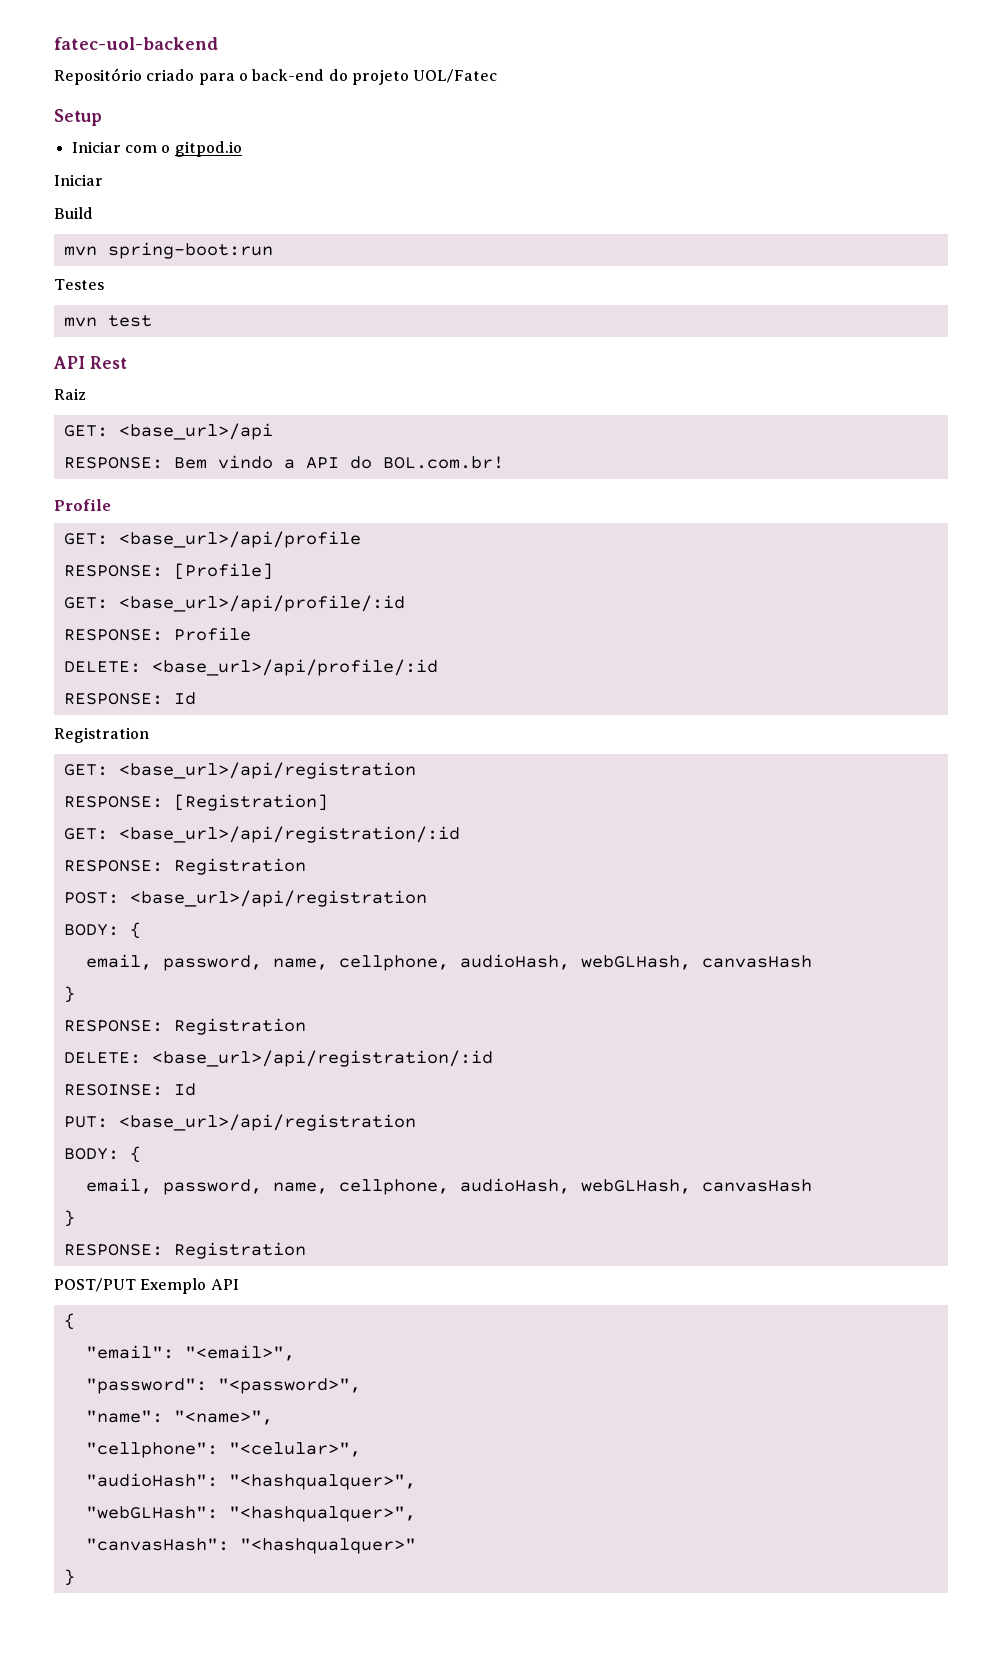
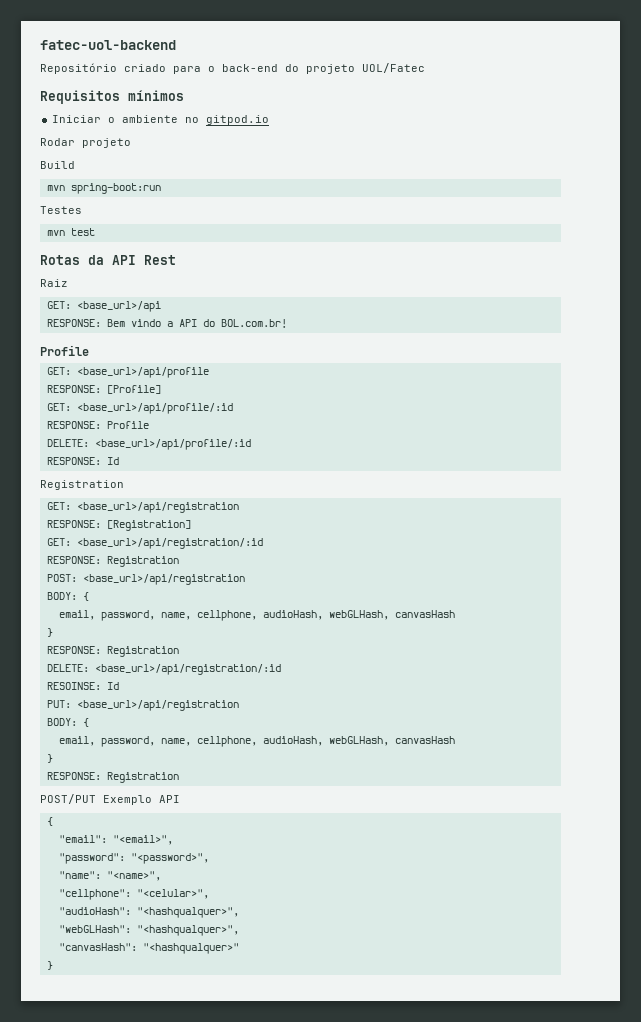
[54,109,102,126] [71,141,171,153] Setup // Iniciar com o -> [40,90,184,104] [52,115,200,123] Requisitos mínimos // Iniciar o ambiente no
[54,174,103,186] Iniciar -> [40,138,131,148] Rodar projeto
(152, 321) none -> [40,255,104,265] Rotas da

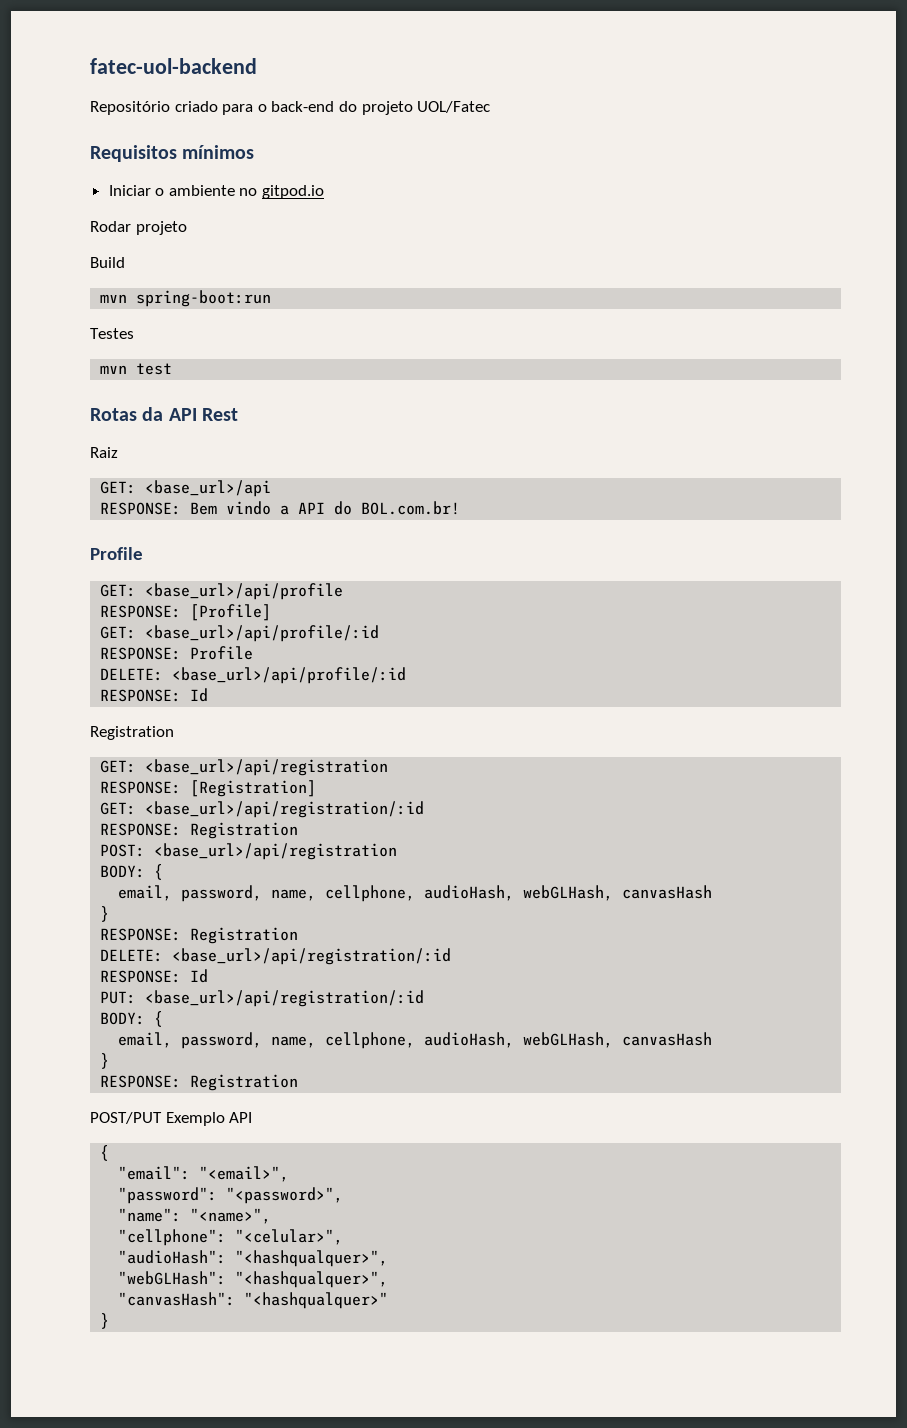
[46,682,101,690] RESOINSE: -> [100,970,182,983] RESPONSE:
[76,700,239,711] <base_url>/api/registration -> [145,990,425,1007] <base_url>/api/registration/:id

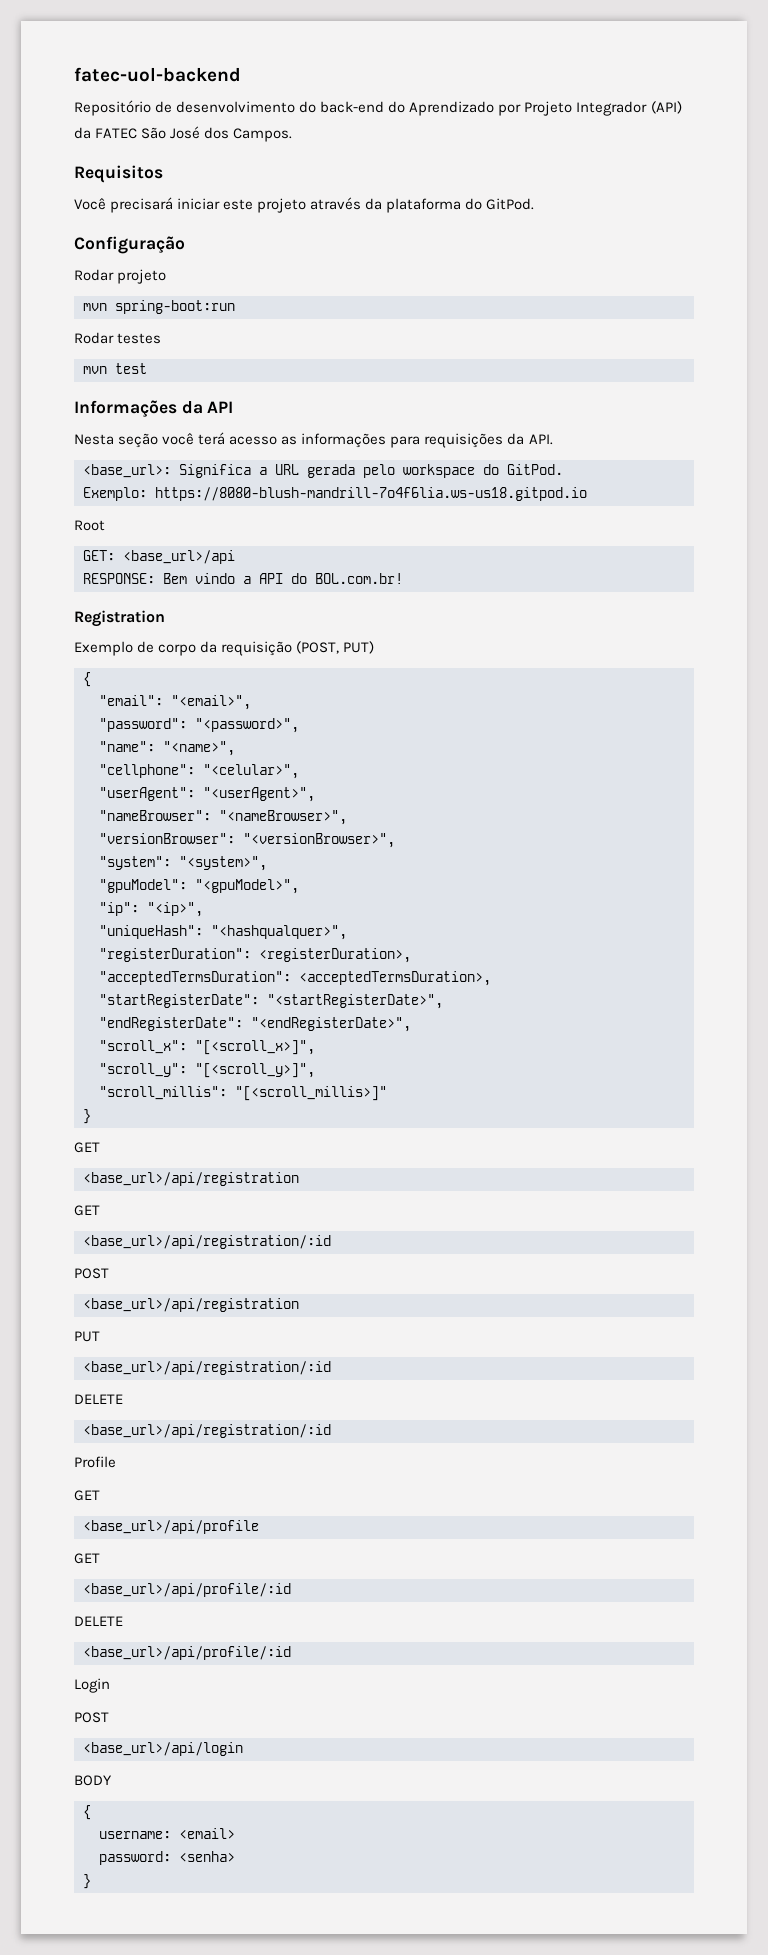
[174,101,491,115] [90,145,255,162] [108,185,325,199] criado para o back-end do projeto UOL/Fatec // Requisitos mínimos // Iniciar o ambiente no gitpod.io -> [155,101,682,116] [74,126,293,142] [74,165,163,183] [74,197,535,213] [74,236,185,254] de desenvolvimento do back-end do Aprendizado por Projeto Integrador (API) da FATEC São José dos Campos. // Requisitos // Você precisará iniciar este projeto através da plataforma do GitPod. // Configuração
[90,257,125,268] // Build -> (167, 276) none
[90,328,134,339] Testes -> [74,332,162,344] Rodar testes
[90,408,137,421] Rotas -> [74,400,177,418] Informações
[202,408,239,421] [90,447,118,458] Rest // Raiz -> [74,432,553,448] [83,464,563,478] [83,487,587,501] [74,520,105,531] // Nesta seção você terá acesso as informações para requisições da API. // <base_url>: Significa a URL gerada pelo workspace do GitPod. // Exemplo: https://8080-blush-mandrill-7o4f6lia.ws-us18.gitpod.io // Root
[90,547,143,560] [100,583,344,600] [100,604,272,621] [100,625,380,642] [100,646,254,660] [100,667,407,684] [100,688,209,702] [90,726,174,740] [100,759,389,776] [100,780,317,797] [100,801,425,818] [100,822,299,839] [100,843,398,860] [100,864,164,880] [118,885,713,902] [100,906,110,922] [100,927,299,944] [100,948,452,965] [100,969,209,983] [100,990,425,1007] [100,1011,164,1027] [118,1032,713,1049] [100,1053,110,1069] [100,1074,299,1091] [90,1112,253,1126] Profile // GET: <base_url>/api/profile // RESPONSE: [Profile] // GET: <base_url>/api/profile/:id // RESPONSE: Profile // DELETE: <base_url>/api/profile/:id // RESPONSE: Id // Registration // GET: <base_url>/api/registration // RESPONSE: [Registration] // GET: <base_url>/api/registration/:id // RESPONSE: Registration // POST: <base_url>/api/registration // BODY: { // email, password, name, cellphone, audioHash, webGLHash, canvasHash // } // RESPONSE: Registration // DELETE: <base_url>/api/registration/:id // RESPONSE: Id // PUT: <base_url>/api/registration/:id // BODY: { // email, password, name, cellphone, audioHash, webGLHash, canvasHash // } // RESPONSE: Registration // POST/PUT Exemplo API -> [74,610,165,627] [74,641,375,656] Registration // Exemplo de corpo da requisição (POST, PUT)
[118,1250,389,1267] [118,1271,389,1288] [118,1292,389,1309] "audioHash": "<hashqualquer>", // "webGLHash": "<hashqualquer>", // "canvasHash": "<hashqualquer>" -> [99,787,315,802] [99,810,347,825] [99,833,395,848] [99,856,267,871] [99,879,299,894] [99,902,203,917] [99,925,347,940] [99,948,411,963] [99,971,491,986] [99,994,443,1009] [99,1017,411,1032] [99,1040,315,1055] [99,1063,315,1078] [99,1086,387,1101] [83,1109,91,1124] [74,1142,100,1153] [83,1172,299,1186] [74,1205,100,1216] [83,1235,331,1249] [74,1268,109,1279] [83,1298,299,1312] [74,1331,100,1342] [83,1361,331,1375] [74,1394,123,1404] [83,1424,331,1438] [74,1456,116,1468] [74,1490,100,1501] [83,1520,259,1534] [74,1553,100,1564] [83,1583,291,1597] [74,1616,123,1626] [83,1646,291,1660] [74,1678,110,1693] [74,1712,109,1723] [83,1742,243,1756] [74,1775,112,1786] [83,1805,91,1820] [99,1828,235,1839] [99,1851,235,1865] "userAgent": "<userAgent>", // "nameBrowser": "<nameBrowser>", // "versionBrowser": "<versionBrowser>", // "system": "<system>", // "gpuModel": "<gpuModel>", // "ip": "<ip>", // "uniqueHash": "<hashqualquer>", // "registerDuration": <registerDuration>, // "acceptedTermsDuration": <acceptedTermsDuration>, // "startRegisterDate": "<startRegisterDate>", // "endRegisterDate": "<endRegisterDate>", // "scroll_x": "[<scroll_x>]", // "scroll_y": "[<scroll_y>]", // "scroll_millis": "[<scroll_millis>]" // } // GET // <base_url>/api/registration // GET // <base_url>/api/registration/:id // POST // <base_url>/api/registration // PUT // <base_url>/api/registration/:id // DELETE // <base_url>/api/registration/:id // Profile // GET // <base_url>/api/profile // GET // <base_url>/api/profile/:id // DELETE // <base_url>/api/profile/:id // Login // POST // <base_url>/api/login // BODY // { // username: <email> // password: <senha>

